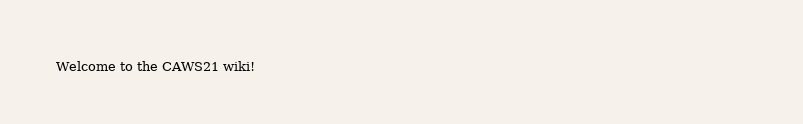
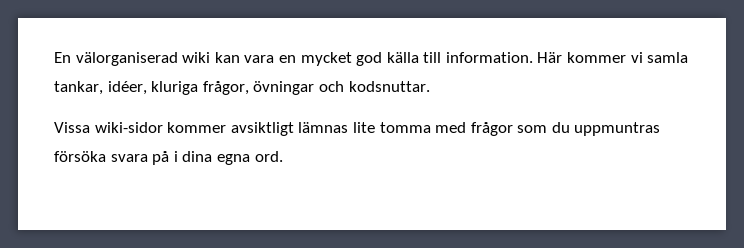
[56,61,255,71] Welcome to the CAWS21 wiki! -> [54,52,689,66] [54,81,430,95] [54,122,661,136] [54,151,283,165] En välorganiserad wiki kan vara en mycket god källa till information. Här kommer vi samla tankar, idéer, kluriga frågor, övningar och kodsnuttar. // Vissa wiki-sidor kommer avsiktligt lämnas lite tomma med frågor som du uppmuntras försöka svara på i dina egna ord.

